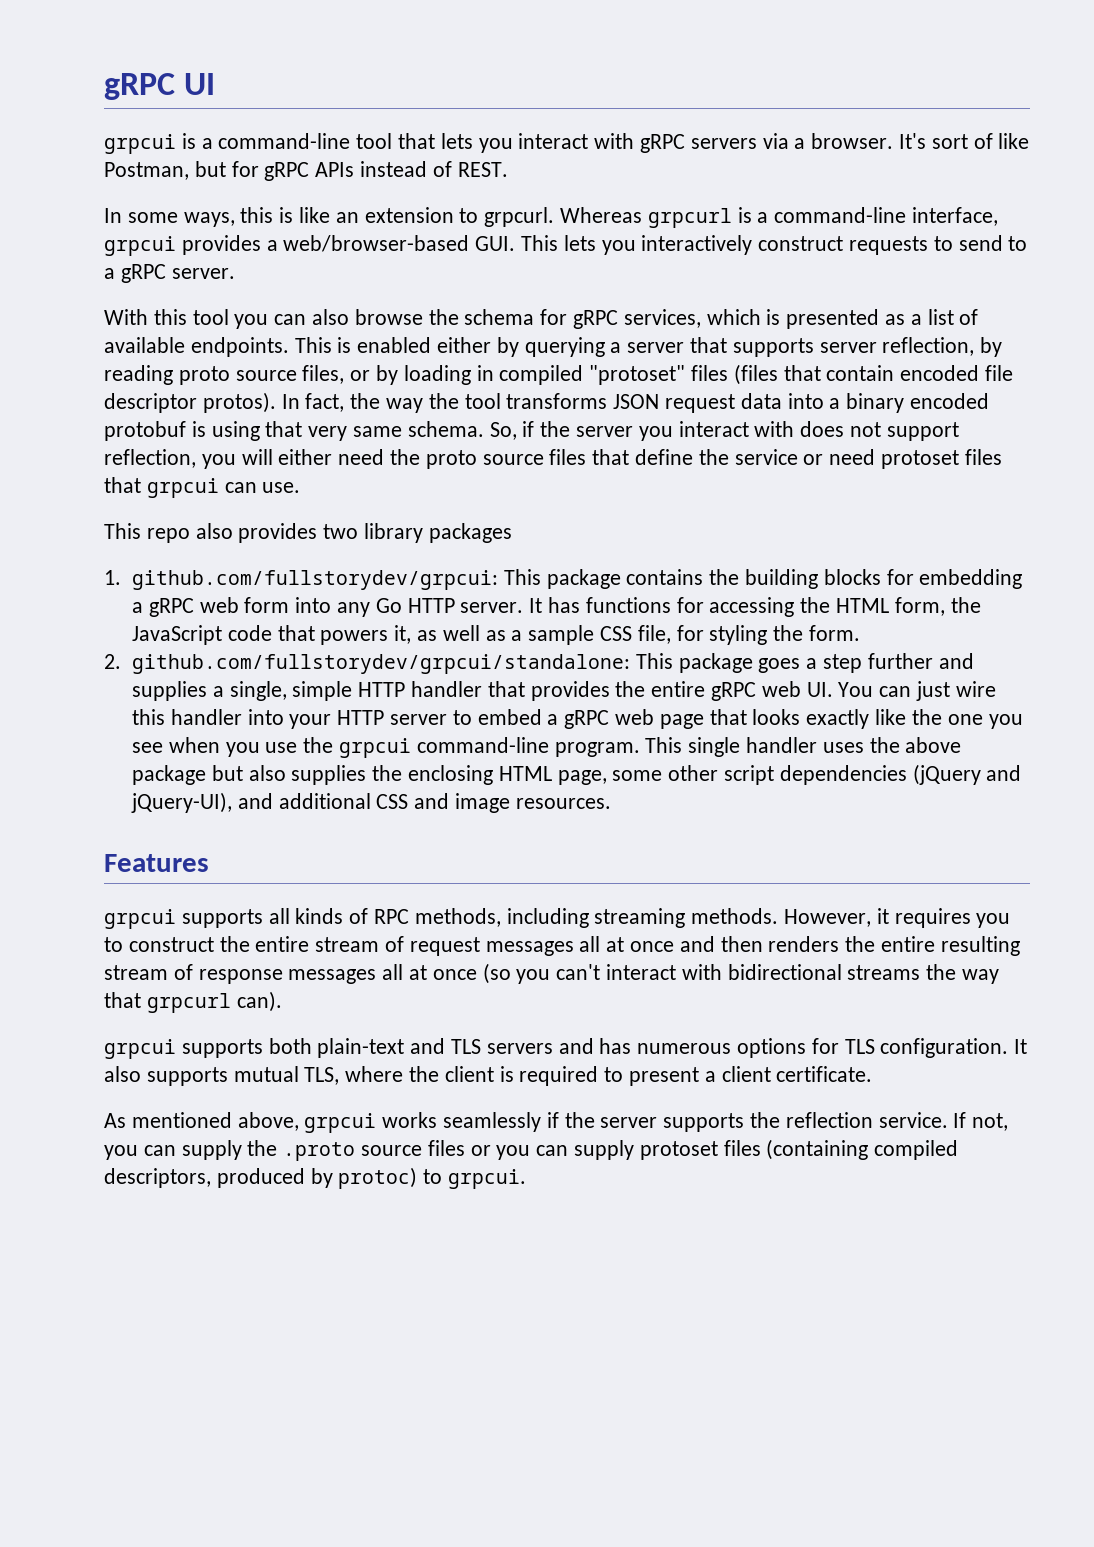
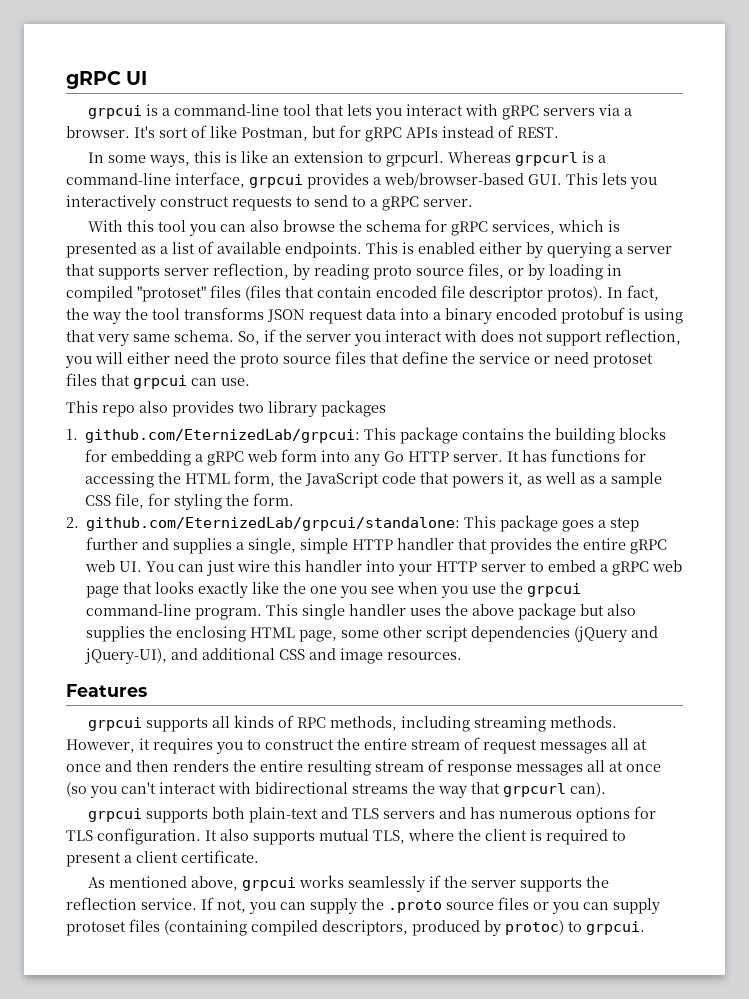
[132,570,499,590] github.com/fullstorydev/grpcui: -> [85,429,361,443] github.com/EternizedLab/grpcui:
[132,654,631,674] github.com/fullstorydev/grpcui/standalone: -> [86,517,461,531] github.com/EternizedLab/grpcui/standalone:

